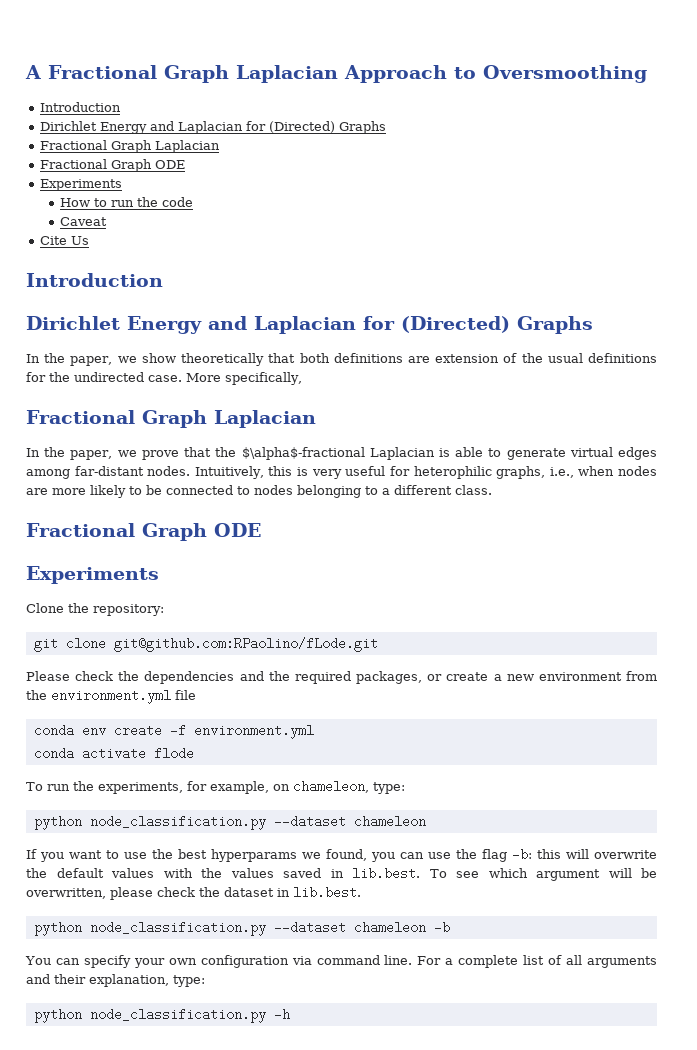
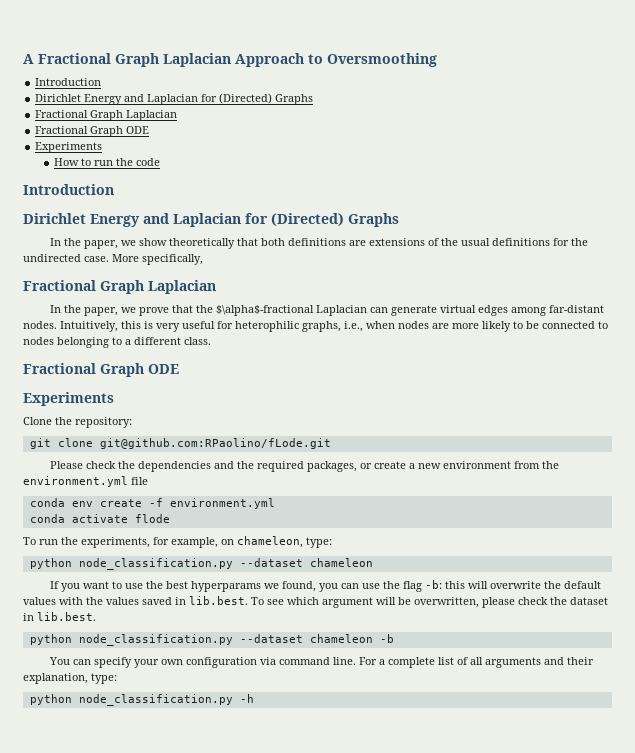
[60,217,108,226] [40,236,90,245] // Caveat // Cite Us -> (161, 162) none
[435,354,500,363] extension -> [369,238,426,246] extensions
[438,447,502,457] is able to -> [370,307,389,313] can

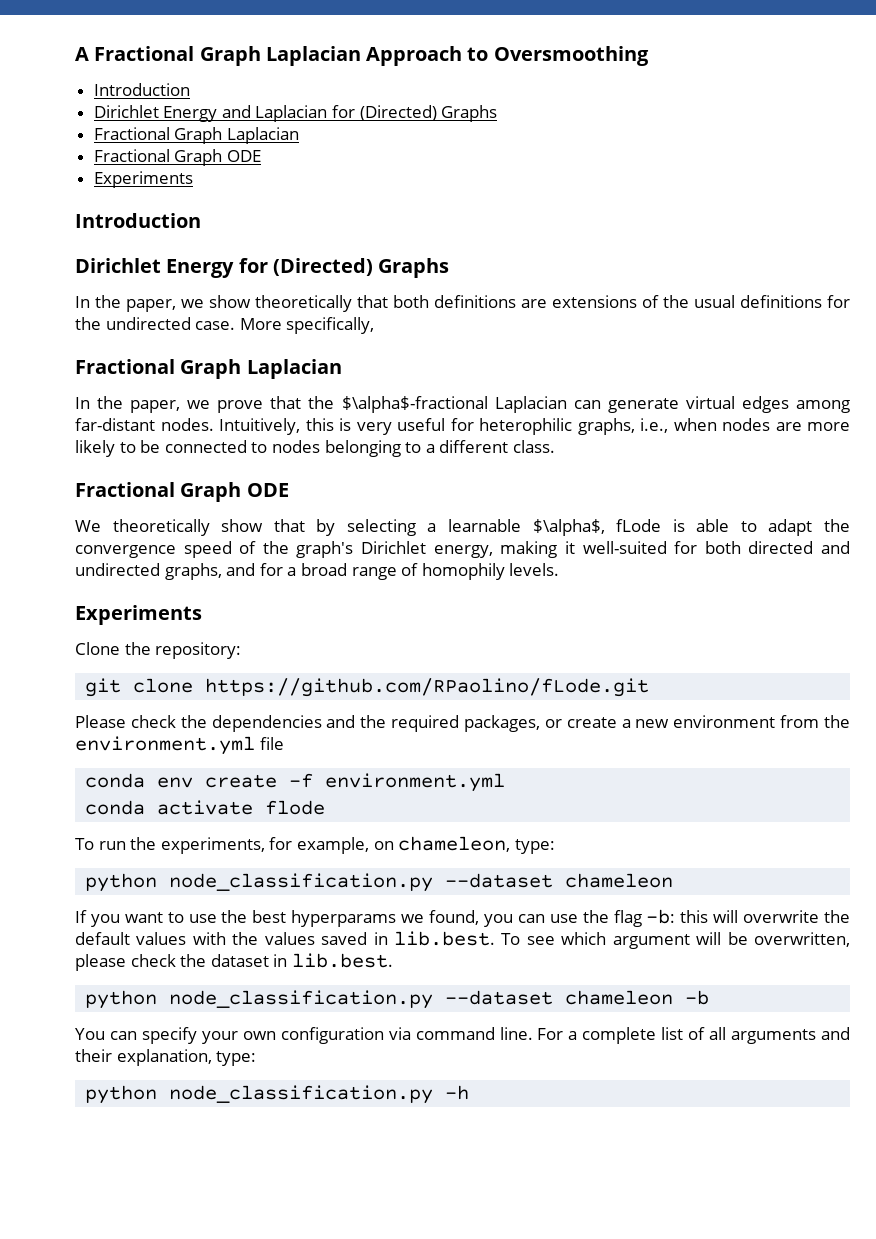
[54,158,161,166] [23,184,114,195] [23,213,241,227] // How to run the code // Introduction // Dirichlet Energy and Laplacian -> [75,213,201,228] [75,258,235,278] // Introduction // Dirichlet Energy
(179, 369) none -> [75,519,850,536] [75,541,850,558] [75,563,560,580] // We theoretically show that by selecting a learnable $\alpha$, fLode is able to adapt the convergence speed of the graph's Dirichlet energy, making it well-suited for both directed and undirected graphs, and for a broad range of homophily levels.
[99,438,331,449] git@github.com:RPaolino/fLode.git -> [205,678,650,697] https://github.com/RPaolino/fLode.git

